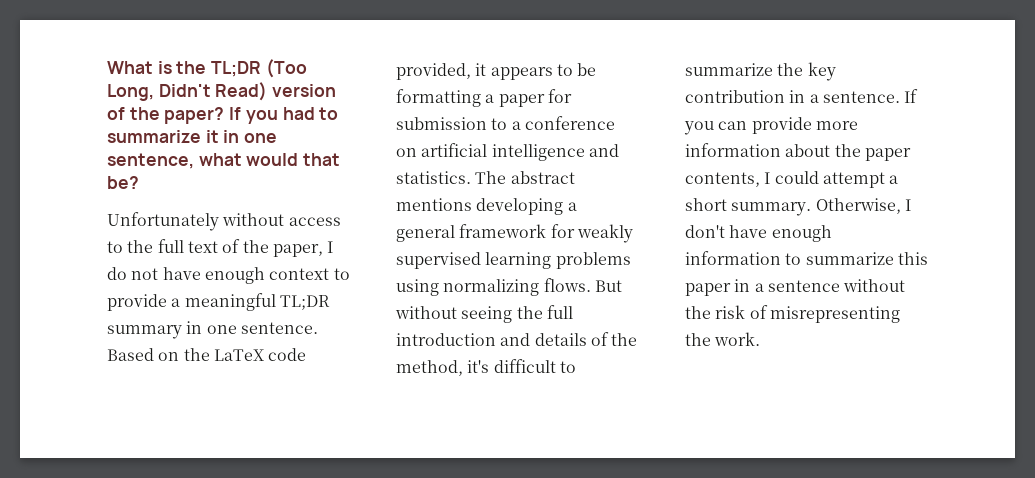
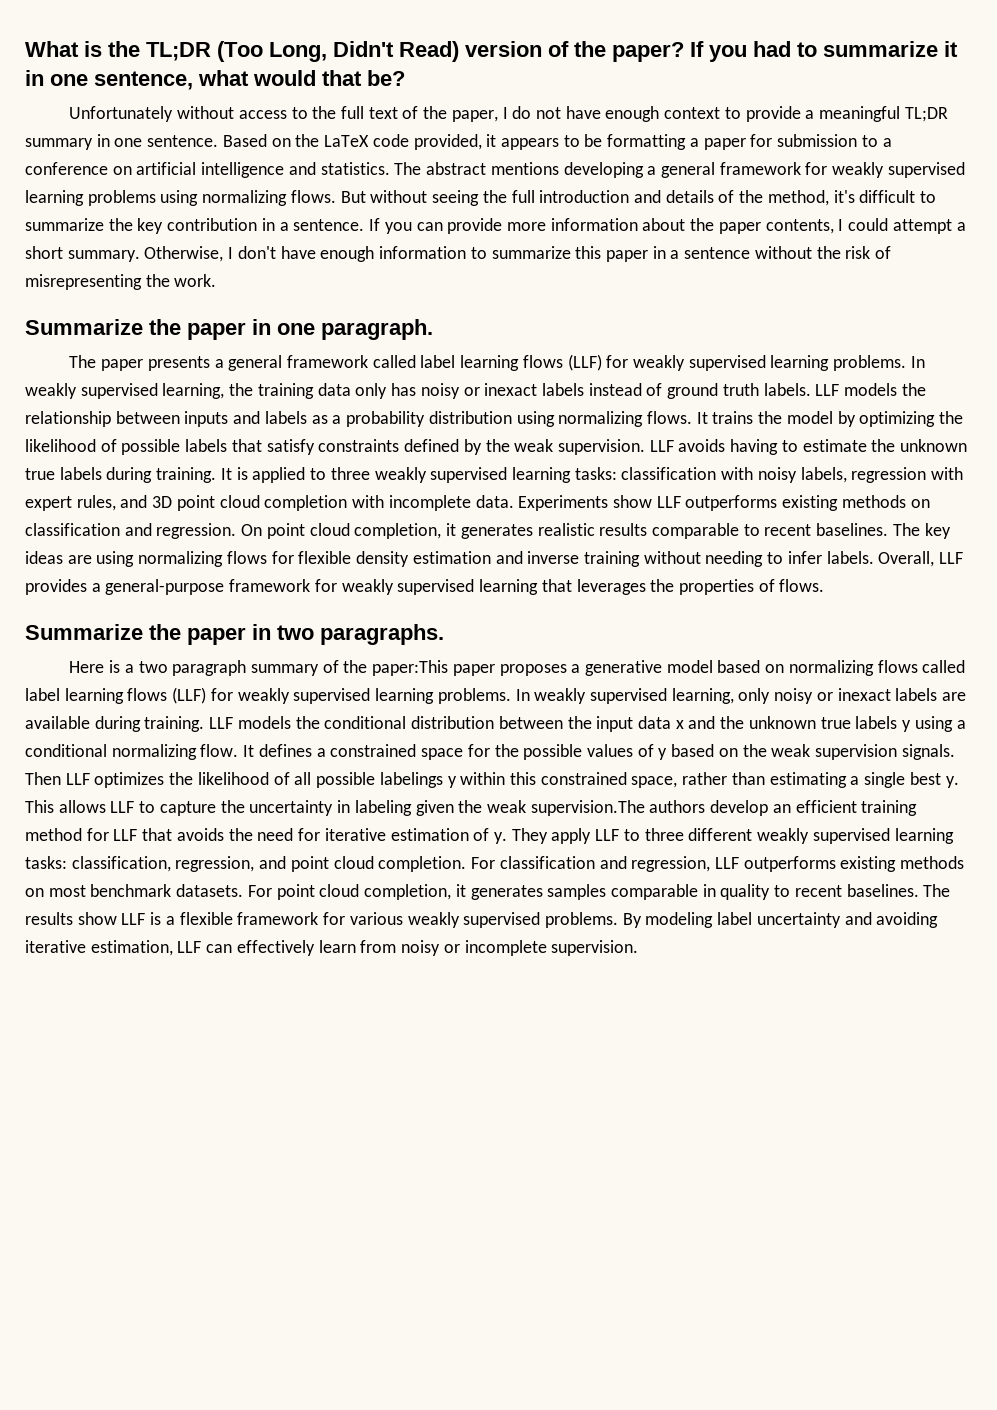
(761, 339) none -> [25,319,433,340] [69,354,925,371] [25,383,926,399] [25,411,964,427] [25,439,968,455] [25,467,964,483] [25,495,930,511] [25,523,951,539] [25,551,964,567] [25,579,825,595] [25,624,444,645] [69,660,966,676] [25,687,967,704] [25,716,966,732] [25,744,955,760] [25,772,959,788] [25,800,918,816] [25,828,954,844] [25,856,965,872] [25,884,951,900] [25,912,939,928] [25,940,639,956] // Summarize the paper in one paragraph. // The paper presents a general framework called label learning flows (LLF) for weakly supervised learning problems. In weakly supervised learning, the training data only has noisy or inexact labels instead of ground truth labels. LLF models the relationship between inputs and labels as a probability distribution using normalizing flows. It trains the model by optimizing the likelihood of possible labels that satisfy constraints defined by the weak supervision. LLF avoids having to estimate the unknown true labels during training. It is applied to three weakly supervised learning tasks: classification with noisy labels, regression with expert rules, and 3D point cloud completion with incomplete data. Experiments show LLF outperforms existing methods on classification and regression. On point cloud completion, it generates realistic results comparable to recent baselines. The key ideas are using normalizing flows for flexible density estimation and inverse training without needing to infer labels. Overall, LLF provides a general-purpose framework for weakly supervised learning that leverages the properties of flows. // Summarize the paper in two paragraphs. // Here is a two paragraph summary of the paper:This paper proposes a generative model based on normalizing flows called label learning flows (LLF) for weakly supervised learning problems. In weakly supervised learning, only noisy or inexact labels are available during training. LLF models the conditional distribution between the input data x and the unknown true labels y using a conditional normalizing flow. It defines a constrained space for the possible values of y based on the weak supervision signals. Then LLF optimizes the likelihood of all possible labelings y within this constrained space, rather than estimating a single best y. This allows LLF to capture the uncertainty in labeling given the weak supervision.The authors develop an efficient training method for LLF that avoids the need for iterative estimation of y. They apply LLF to three different weakly supervised learning tasks: classification, regression, and point cloud completion. For classification and regression, LLF outperforms existing methods on most benchmark datasets. For point cloud completion, it generates samples comparable in quality to recent baselines. The results show LLF is a flexible framework for various weakly supervised problems. By modeling label uncertainty and avoiding iterative estimation, LLF can effectively learn from noisy or incomplete supervision.

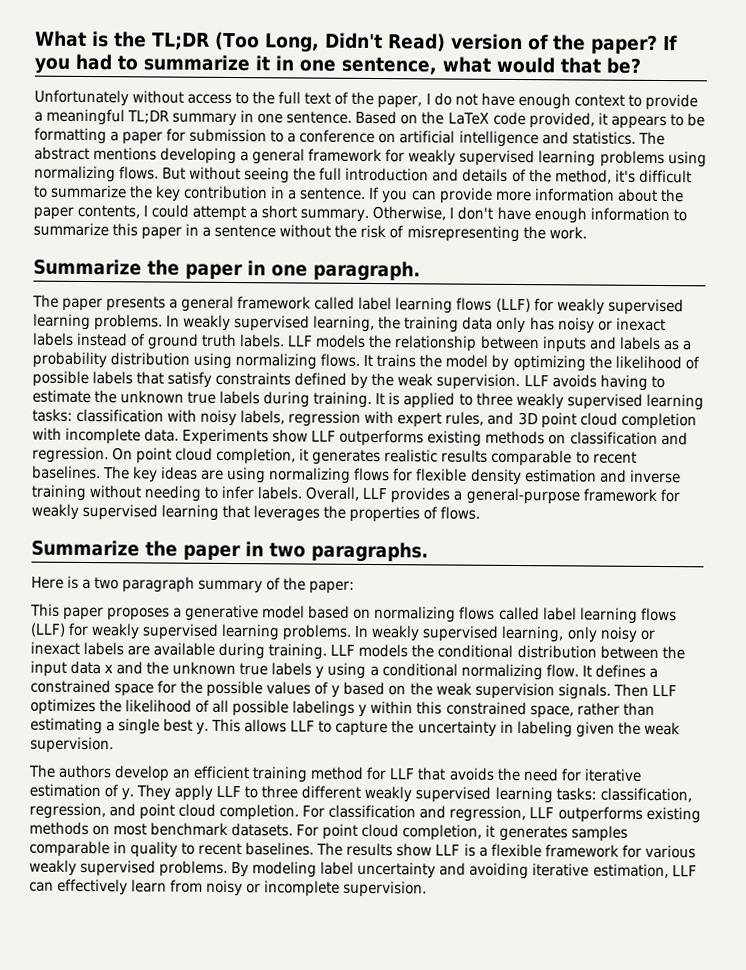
[372,660,449,676] paper:This -> [309,580,356,594] [30,603,60,617] paper: // This
[530,800,645,816] supervision.The -> [30,736,114,754] [28,764,56,778] supervision. // The

